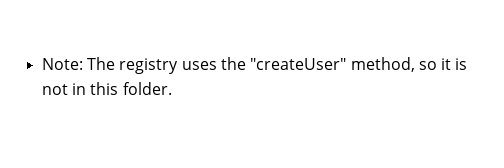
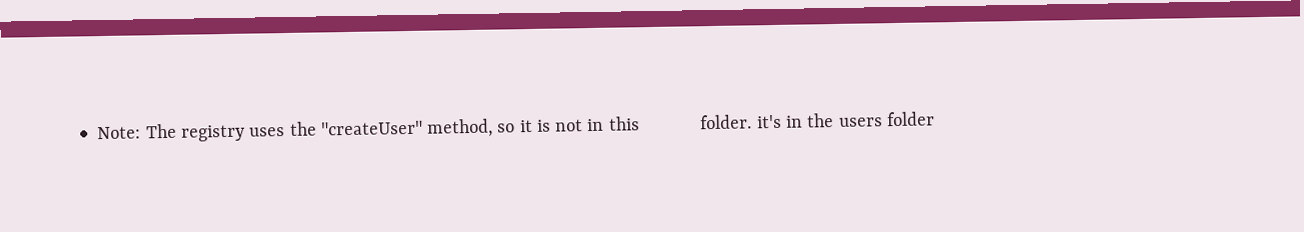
(172, 88) none -> [756,111,935,129] it's in the users folder

